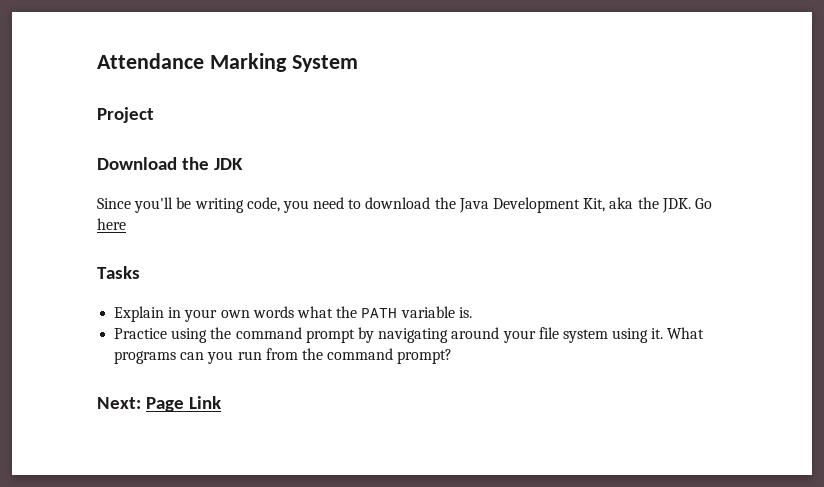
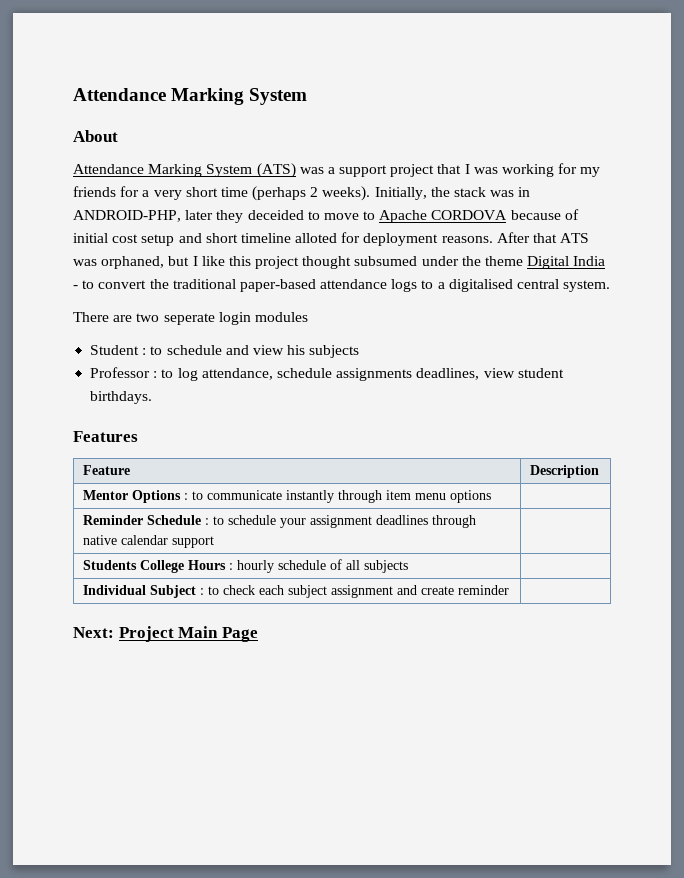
[97,107,154,123] [97,157,244,170] [97,197,712,213] [97,218,126,230] [97,266,140,279] [114,306,472,322] [114,327,705,343] [114,348,453,364] [97,396,222,412] Project // Download the JDK // Since you'll be writing code, you need to download the Java Development Kit, aka the JDK. Go here // Tasks // Explain in your own words what the PATH variable is. // Practice using the command prompt by navigating around your file system using it. What programs can you run from the command prompt? // Next: Page Link -> [73,130,118,142] [73,163,601,178] [73,186,531,201] [73,209,579,223] [73,232,590,246] [73,256,606,269] [73,279,611,292] [73,312,308,325] [90,345,360,358] [90,367,564,381] [90,391,153,404] [73,431,138,442] [82,465,130,475] [529,465,599,478] [82,490,491,503] [82,515,476,528] [82,535,214,548] [82,559,408,573] [82,585,509,598] [73,626,258,642] About // Attendance Marking System (ATS) was a support project that I was working for my friends for a very short time (perhaps 2 weeks). Initially, the stack was in ANDROID-PHP, later they deceided to move to Apache CORDOVA because of initial cost setup and short timeline alloted for deployment reasons. After that ATS was orphaned, but I like this project thought subsumed under the theme Digital India - to convert the traditional paper-based attendance logs to a digitalised central system. // There are two seperate login modules // Student : to schedule and view his subjects // Professor : to log attendance, schedule assignments deadlines, view student birthdays. // Features // Feature | Description // Mentor Options : to communicate instantly through item menu options | // Reminder Schedule : to schedule your assignment deadlines through native calendar support | // Students College Hours : hourly schedule of all subjects | // Individual Subject : to check each subject assignment and create reminder | // Next: Project Main Page

